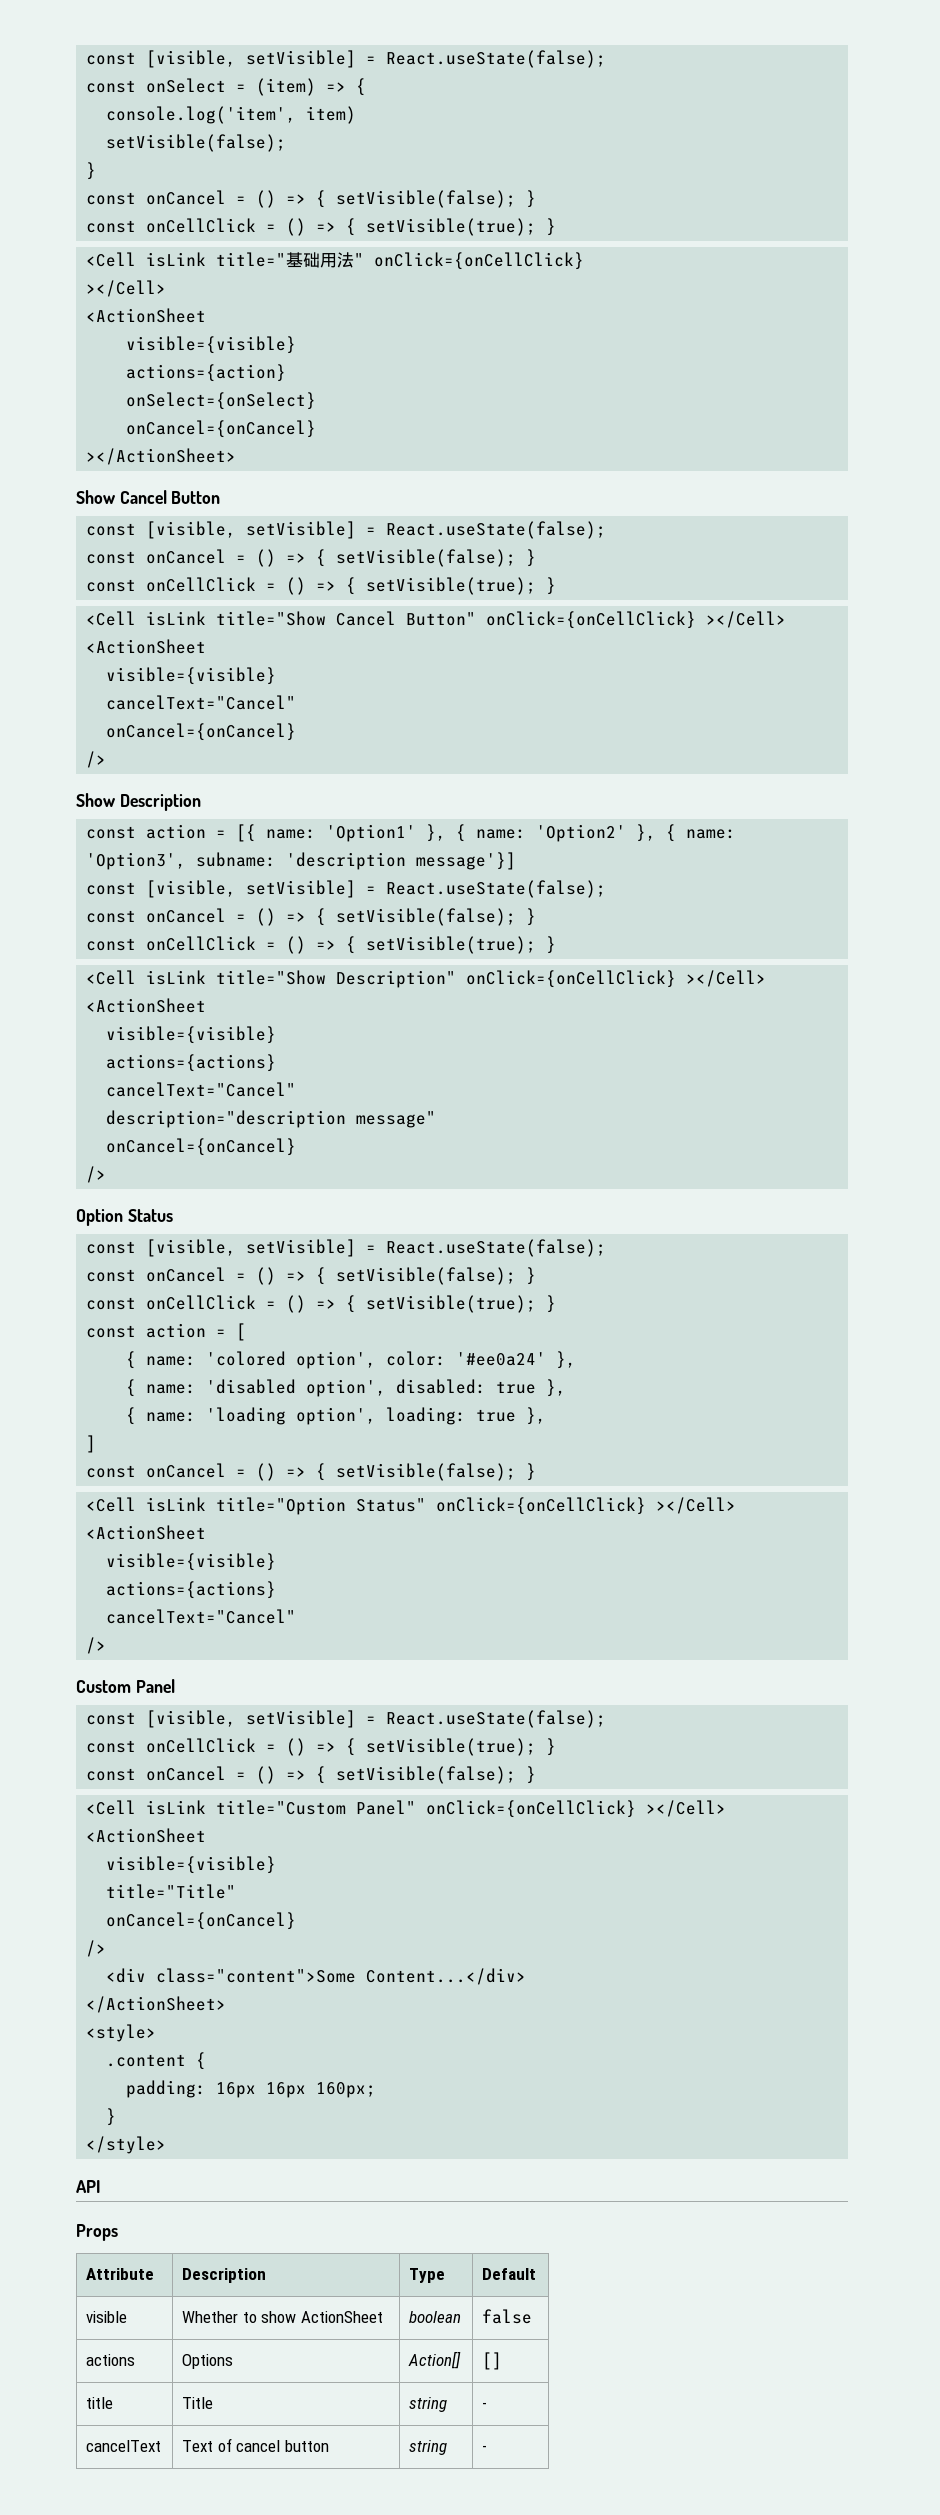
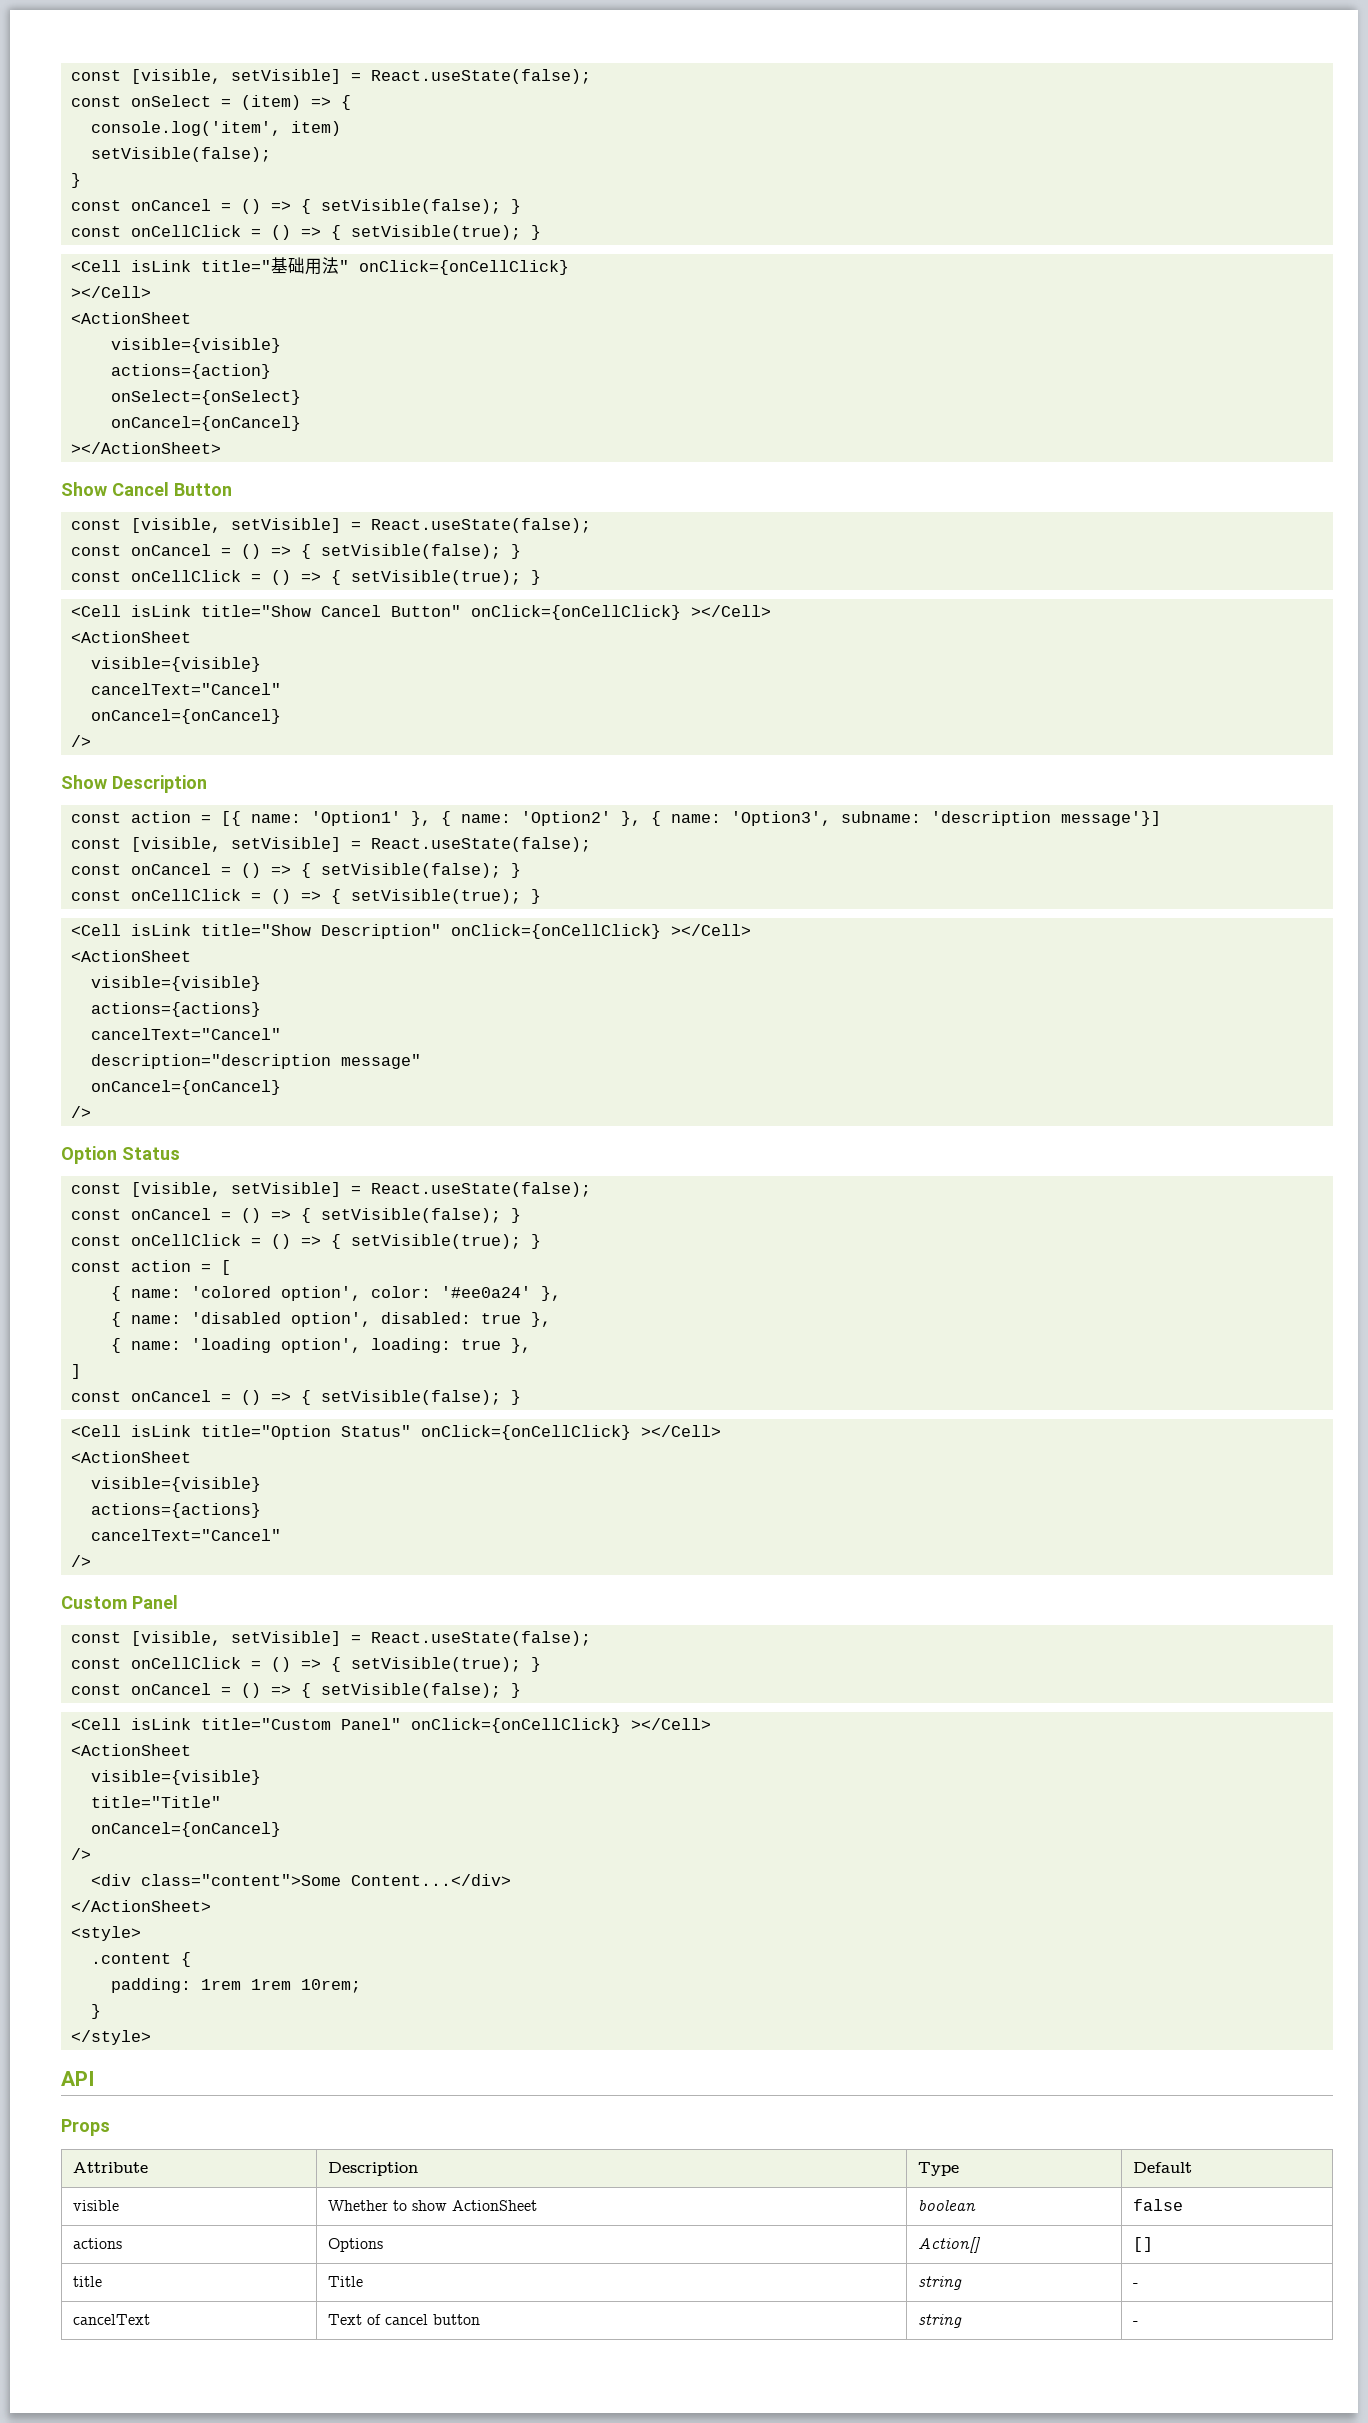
[216,2082,377,2098] 16px 16px 160px; -> [200,1979,361,1993] 1rem 1rem 10rem;

